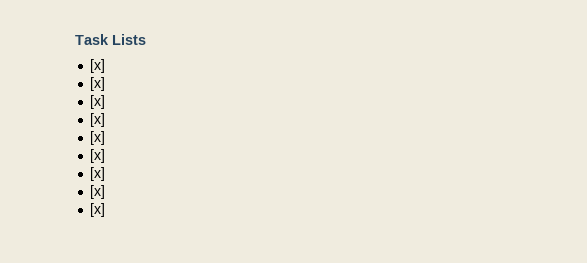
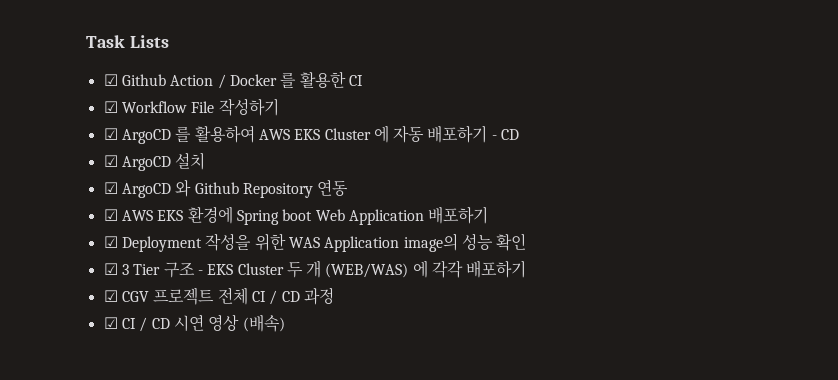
[90,59,106,73] [90,77,106,91] [90,95,106,109] [90,113,106,127] [90,131,106,145] [90,149,106,163] [90,167,106,181] [90,185,106,199] [90,203,106,217] [x] // [x] // [x] // [x] // [x] // [x] // [x] // [x] // [x] -> [103,71,363,89] [103,98,279,116] [103,125,520,144] [103,152,206,171] [103,179,349,198] [103,206,489,225] [103,233,527,252] [103,260,527,278] [103,287,334,305] [103,314,285,332] ☑ Github Action / Docker 를 활용한 CI // ☑ Workflow File 작성하기 // ☑ ArgoCD 를 활용하여 AWS EKS Cluster 에 자동 배포하기 - CD // ☑ ArgoCD 설치 // ☑ ArgoCD 와 Github Repository 연동 // ☑ AWS EKS 환경에 Spring boot Web Application 배포하기 // ☑ Deployment 작성을 위한 WAS Application image의 성능 확인 // ☑ 3 Tier 구조 - EKS Cluster 두 개 (WEB/WAS) 에 각각 배포하기 // ☑ CGV 프로젝트 전체 CI / CD 과정 // ☑ CI / CD 시연 영상 (배속)

